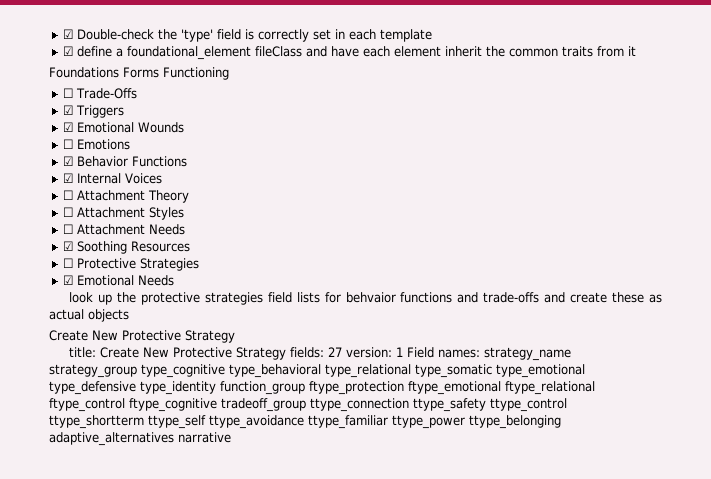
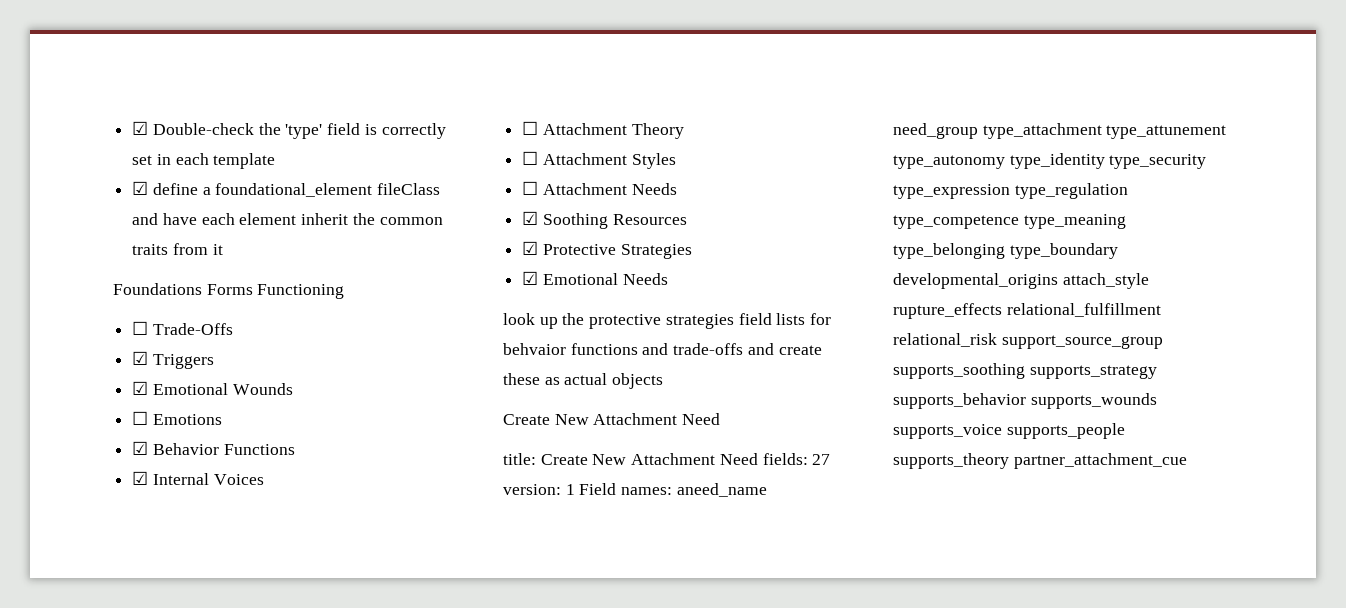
[62,258,73,268] ☐ -> [522,241,539,255] ☑
[122,330,235,343] Protective Strategy -> [593,413,721,425] Attachment Need
[173,347,287,360] Protective Strategy -> [631,453,758,465] Attachment Need
[484,347,572,361] [49,364,585,378] [49,381,595,395] [49,398,567,412] [49,415,561,429] [49,432,231,446] strategy_name strategy_group type_cognitive type_behavioral type_relational type_somatic type_emotional type_defensive type_identity function_group ftype_protection ftype_emotional ftype_relational ftype_control ftype_cognitive tradeoff_group ttype_connection ttype_safety ttype_control ttype_shortterm ttype_self ttype_avoidance ttype_familiar ttype_power ttype_belonging adaptive_alternatives narrative -> [676,483,767,497] [893,123,1227,139] [893,153,1207,169] [893,183,1128,199] [893,214,1126,229] [893,243,1118,259] [893,273,1149,289] [893,303,1161,319] [893,333,1163,349] [893,363,1157,379] [893,393,1157,409] [893,423,1125,439] [893,453,1187,469] aneed_name need_group type_attachment type_attunement type_autonomy type_identity type_security type_expression type_regulation type_competence type_meaning type_belonging type_boundary developmental_origins attach_style rupture_effects relational_fulfillment relational_risk support_source_group supports_soothing supports_strategy supports_behavior supports_wounds supports_voice supports_people supports_theory partner_attachment_cue

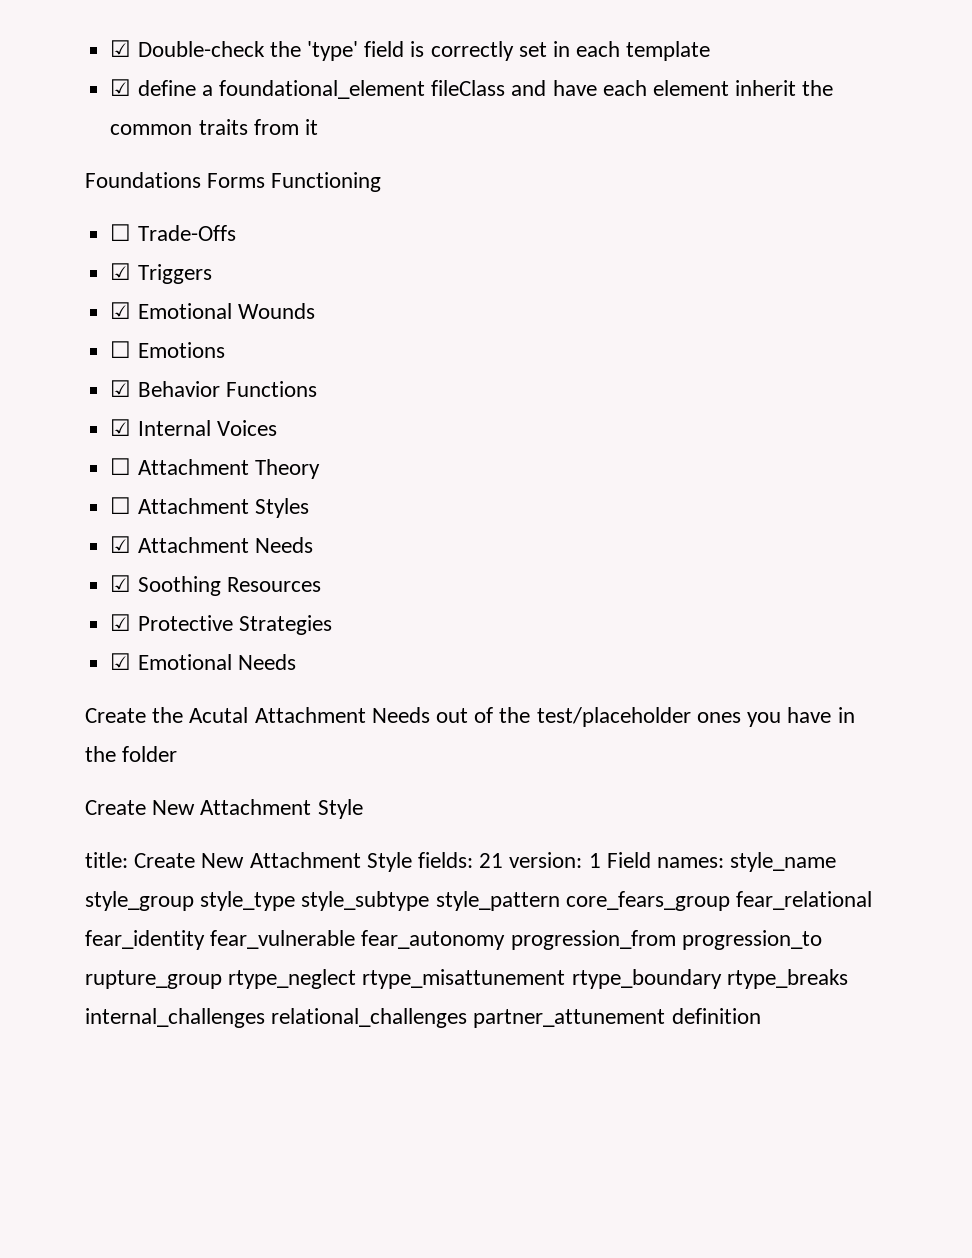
[522,181,539,195] ☐ -> [110,536,132,553] ☑
[503,313,832,329] [503,343,822,355] [503,373,664,389] [503,413,721,425] look up the protective strategies field lists for behvaior functions and trade-offs and create these as actual objects // Create New Attachment Need -> [85,707,855,727] [85,746,178,762] [85,799,363,819] Create the Acutal Attachment Needs out of the test/placeholder ones you have in the folder // Create New Attachment Style
[719,453,831,465] Need fields: 27 -> [366,852,504,872] Style fields: 21
[676,483,767,497] [893,123,1227,139] [893,153,1207,169] [893,183,1128,199] [893,214,1126,229] [893,243,1118,259] [893,273,1149,289] [893,303,1161,319] [893,333,1163,349] [893,363,1157,379] [893,393,1157,409] [893,423,1125,439] [893,453,1187,469] aneed_name need_group type_attachment type_attunement type_autonomy type_identity type_security type_expression type_regulation type_competence type_meaning type_belonging type_boundary developmental_origins attach_style rupture_effects relational_fulfillment relational_risk support_source_group supports_soothing supports_strategy supports_behavior supports_wounds supports_voice supports_people supports_theory partner_attachment_cue -> [730,852,837,872] [85,891,873,911] [85,930,822,950] [85,969,848,989] [85,1008,761,1028] style_name style_group style_type style_subtype style_pattern core_fears_group fear_relational fear_identity fear_vulnerable fear_autonomy progression_from progression_to rupture_group rtype_neglect rtype_misattunement rtype_boundary rtype_breaks internal_challenges relational_challenges partner_attunement definition

